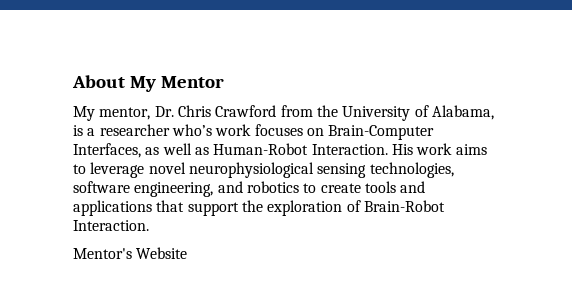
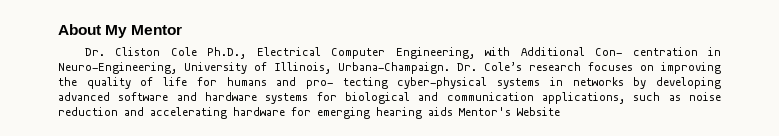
[73,105,494,121] [73,124,435,140] [73,143,487,158] [73,162,454,178] [73,181,426,197] [73,200,445,216] [73,220,149,231] My mentor, Dr. Chris Crawford from the University of Alabama, is a researcher who’s work focuses on Brain-Computer Interfaces, as well as Human-Robot Interaction. His work aims to leverage novel neurophysiological sensing technologies, software engineering, and robotics to create tools and applications that support the exploration of Brain-Robot Interaction. // -> [84,47,722,59] [58,62,721,74] [58,77,721,89] [58,92,722,104] [58,107,453,119] Dr. Cliston Cole Ph.D., Electrical Computer Engineering, with Additional Con- centration in Neuro-Engineering, University of Illinois, Urbana-Champaign. Dr. Cole’s research focuses on improving the quality of life for humans and pro- tecting cyber-physical systems in networks by developing advanced software and hardware systems for biological and communication applications, such as noise reduction and accelerating hardware for emerging hearing aids

